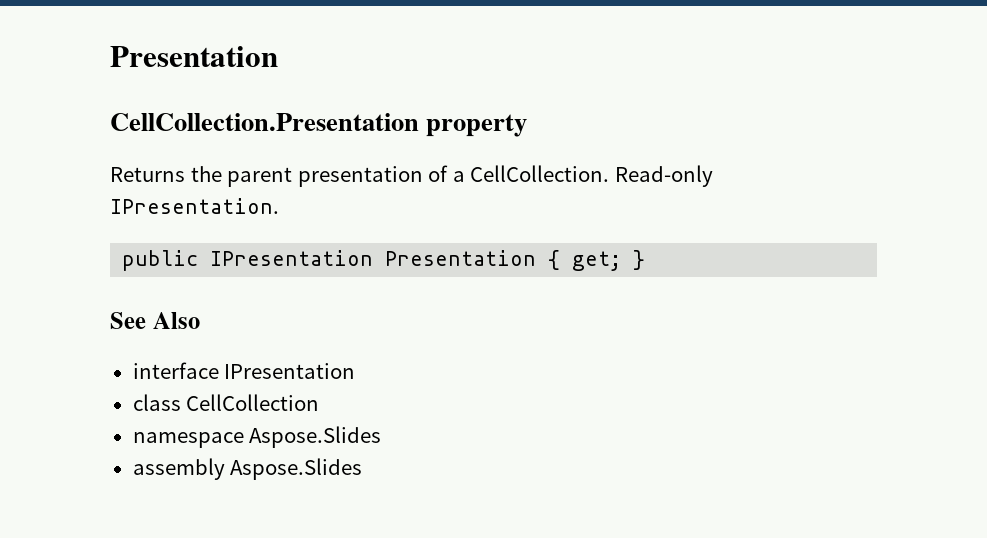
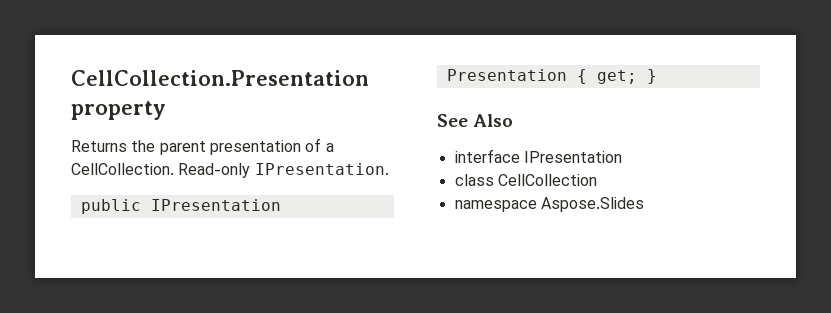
[110,46,278,67] Presentation // -> (71, 78) none
[132,458,363,480] // assembly Aspose.Slides -> (644, 204) none

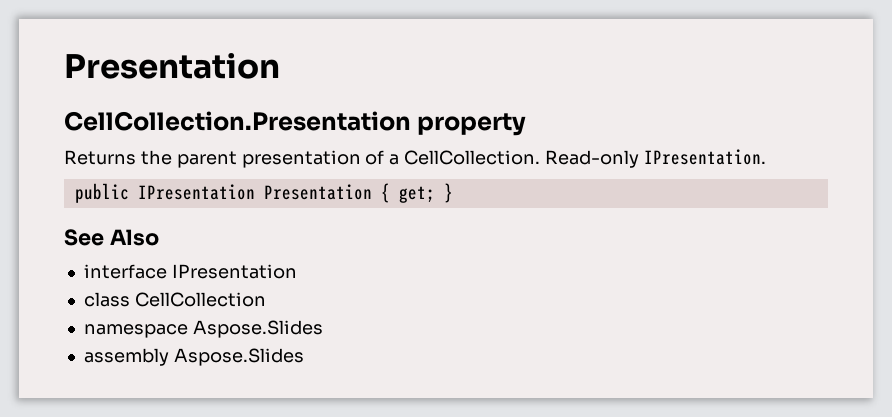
(71, 78) none -> [64,53,280,79] Presentation //
(644, 204) none -> [83,348,304,366] // assembly Aspose.Slides

